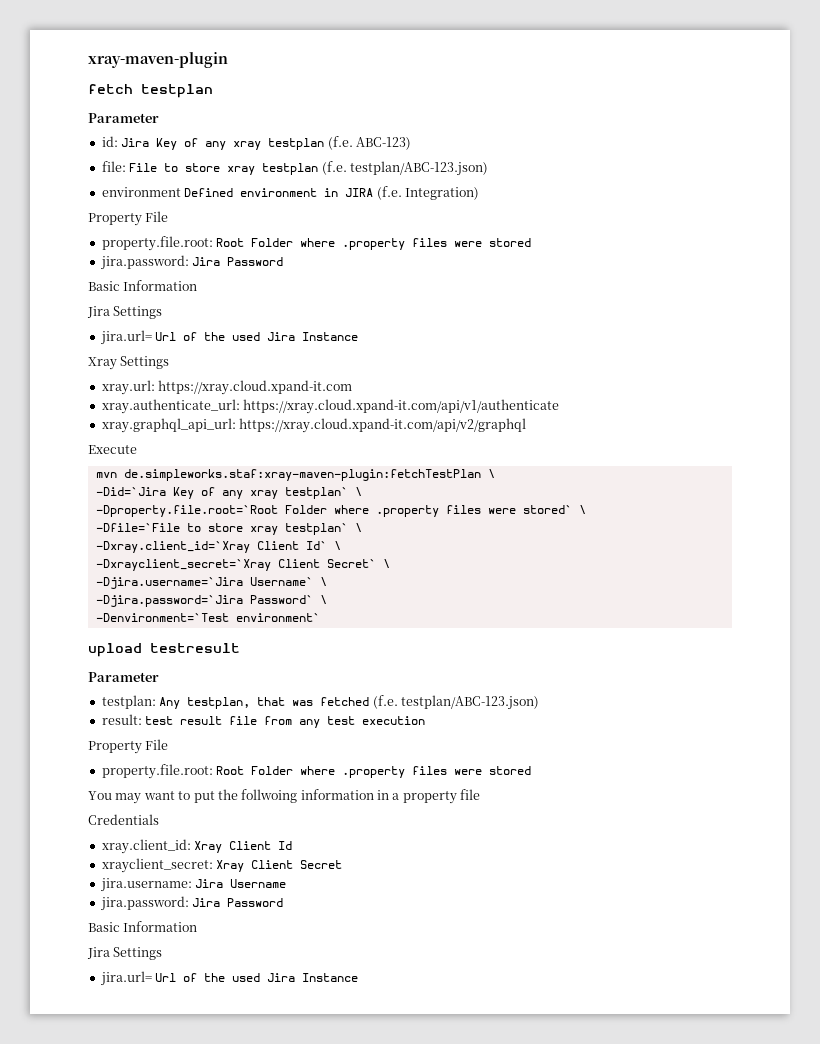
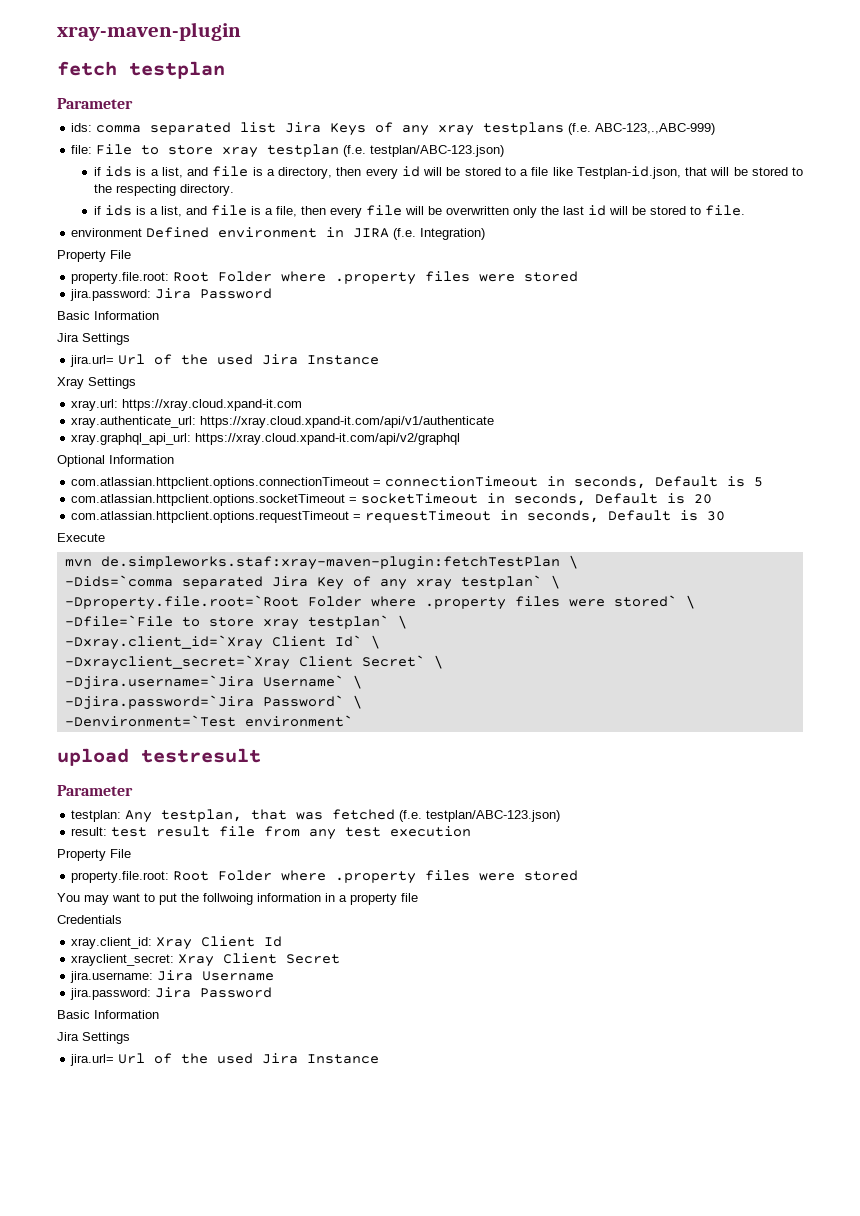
[101,136,411,150] id: Jira Key of any xray testplan (f.e. ABC-123) -> [71,122,716,136] ids: comma separated list Jira Keys of any xray testplans (f.e. ABC-123,.,ABC-999)
(488, 168) none -> [93,166,803,179] [93,184,234,196] [93,205,745,218] // if ids is a list, and file is a directory, then every id will be stored to a file like Testplan-id.json, that will be stored to the respecting directory. // if ids is a list, and file is a file, then every file will be overwritten only the last id will be stored to file.
(527, 425) none -> [57,455,174,467] [71,476,764,489] [71,493,713,506] [71,510,726,523] // Optional Information // com.atlassian.httpclient.options.connectionTimeout = connectionTimeout in seconds, Default is 5 // com.atlassian.httpclient.options.socketTimeout = socketTimeout in seconds, Default is 20 // com.atlassian.httpclient.options.requestTimeout = requestTimeout in seconds, Default is 30
[95,487,166,496] -Did=`Jira -> [64,575,308,589] -Dids=`comma separated Jira

